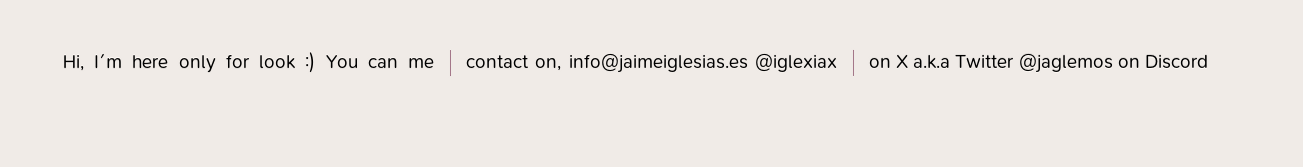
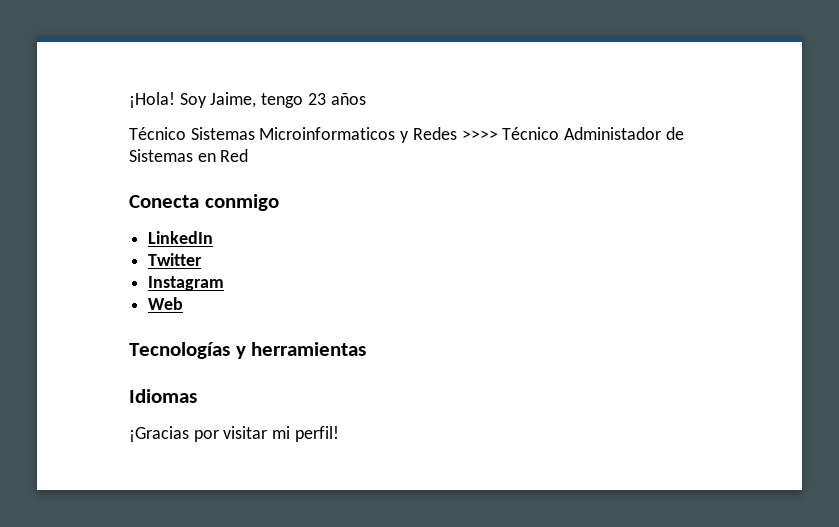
[62,52,1208,74] Hi, I´m here only for look :) You can me contact on, info@jaimeiglesias.es @iglexiax on X a.k.a Twitter @jaglemos on Discord -> [129,92,366,108] [129,127,684,143] [129,149,249,162] [129,194,279,211] [148,231,214,244] [148,253,203,266] [148,276,225,291] [148,297,184,310] [129,342,367,359] [129,389,197,403] [129,426,339,442] ¡Hola! Soy Jaime, tengo 23 años // Técnico Sistemas Microinformaticos y Redes >>>> Técnico Administador de Sistemas en Red // Conecta conmigo // LinkedIn // Twitter // Instagram // Web // Tecnologías y herramientas // Idiomas // ¡Gracias por visitar mi perfil!

